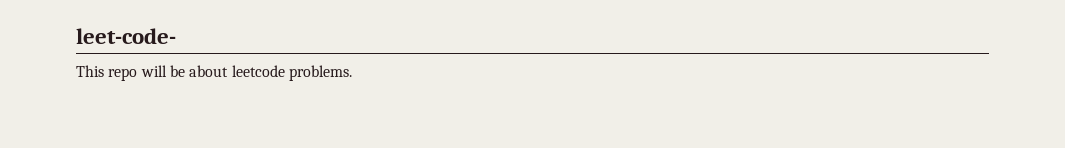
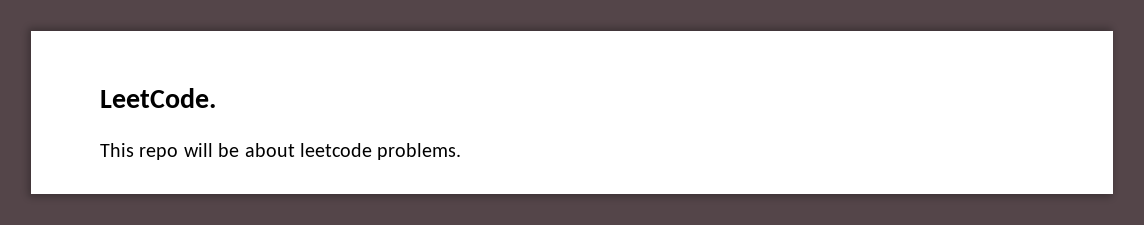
[76,28,176,44] leet-code- -> [100,88,216,108] LeetCode.

